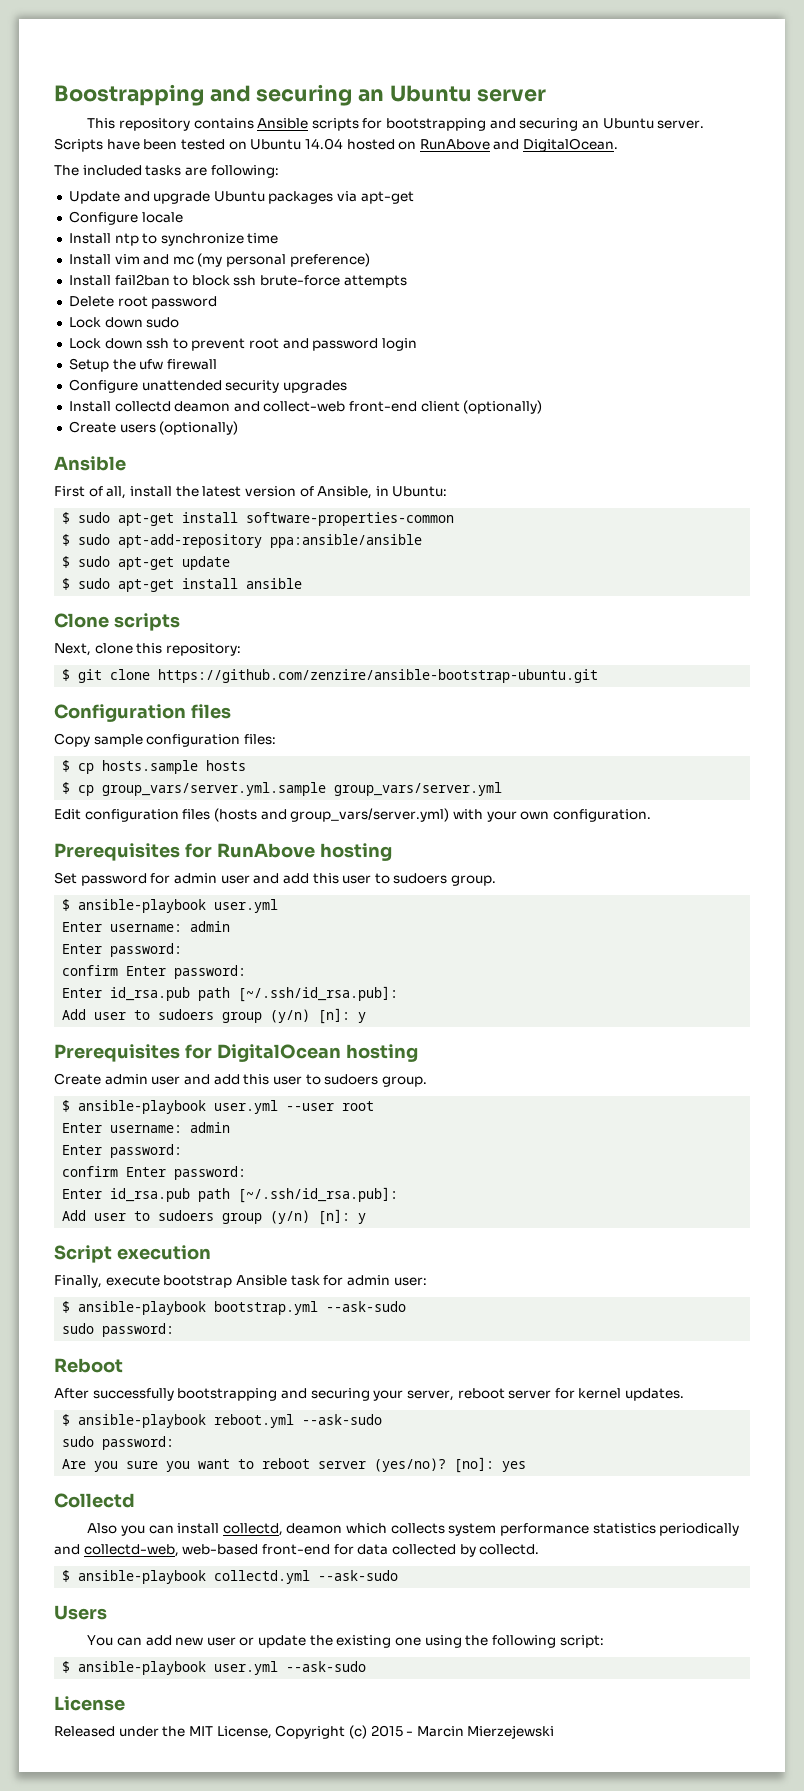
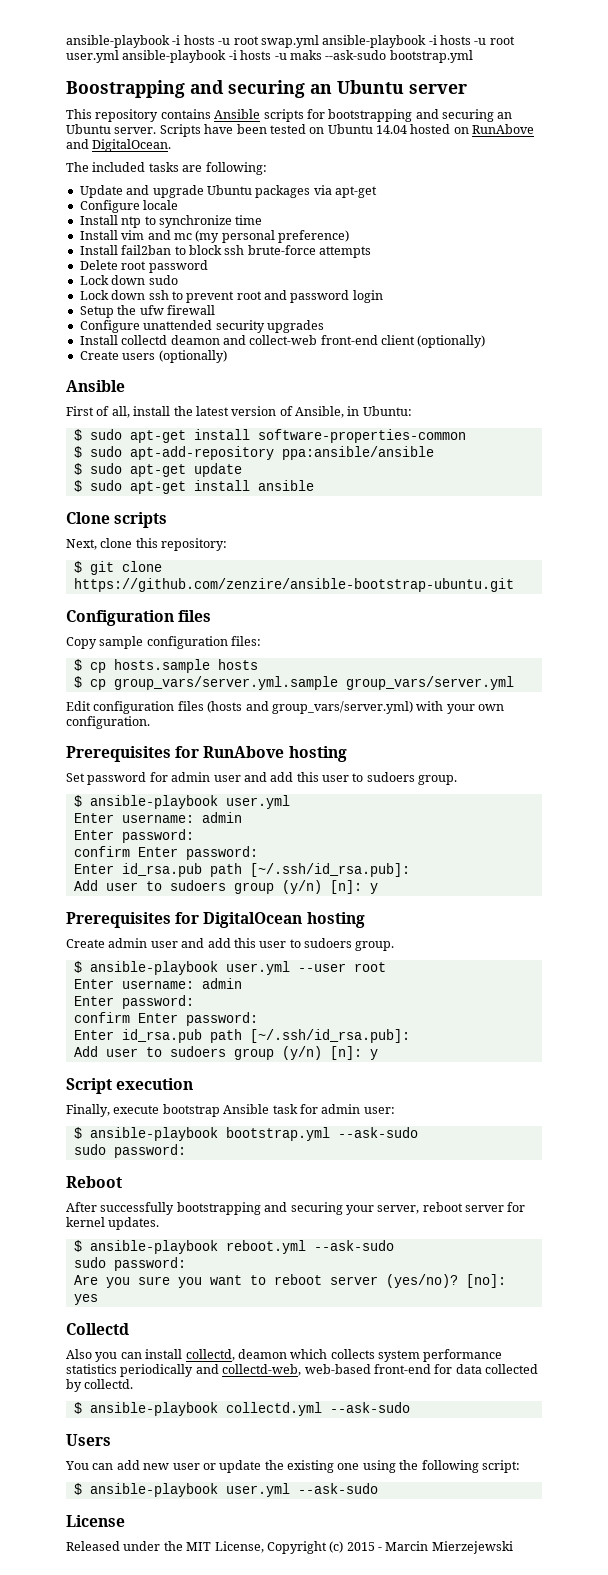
(54, 95) none -> [66,35,515,48] [66,50,473,63] ansible-playbook -i hosts -u root swap.yml ansible-playbook -i hosts -u root user.yml ansible-playbook -i hosts -u maks --ask-sudo bootstrap.yml //

